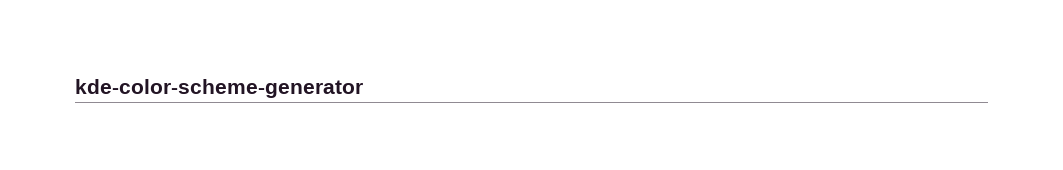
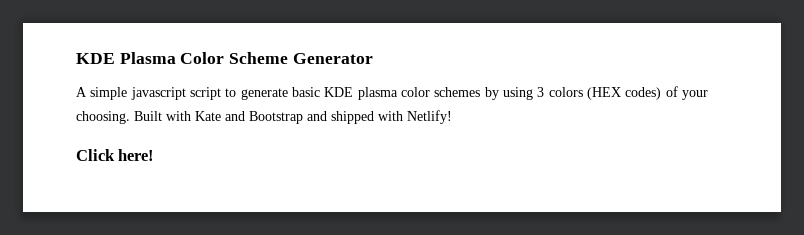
[75,79,363,98] kde-color-scheme-generator -> [76,52,373,64] [76,86,708,100] [76,110,452,124] [76,149,155,161] KDE Plasma Color Scheme Generator // A simple javascript script to generate basic KDE plasma color schemes by using 3 colors (HEX codes) of your choosing. Built with Kate and Bootstrap and shipped with Netlify! // Click here!

